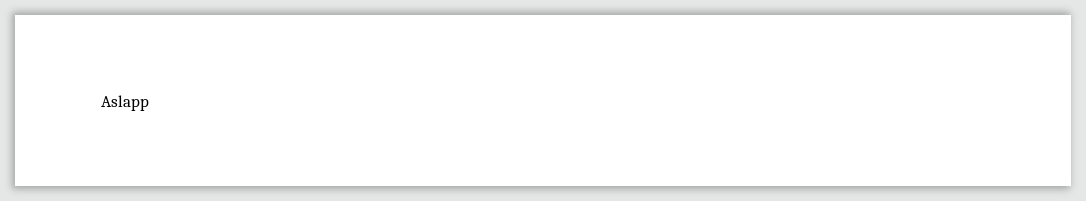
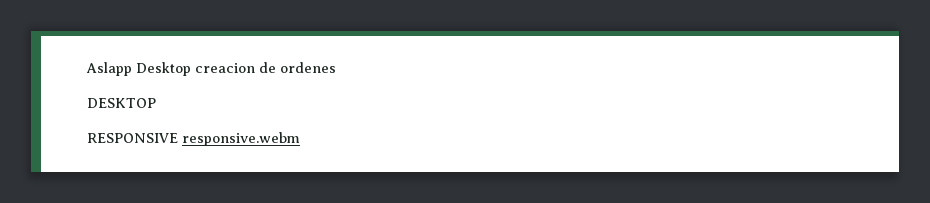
(149, 103) none -> [136,62,336,76] [87,98,156,108] [87,132,300,146] Desktop creacion de ordenes // DESKTOP // RESPONSIVE responsive.webm

